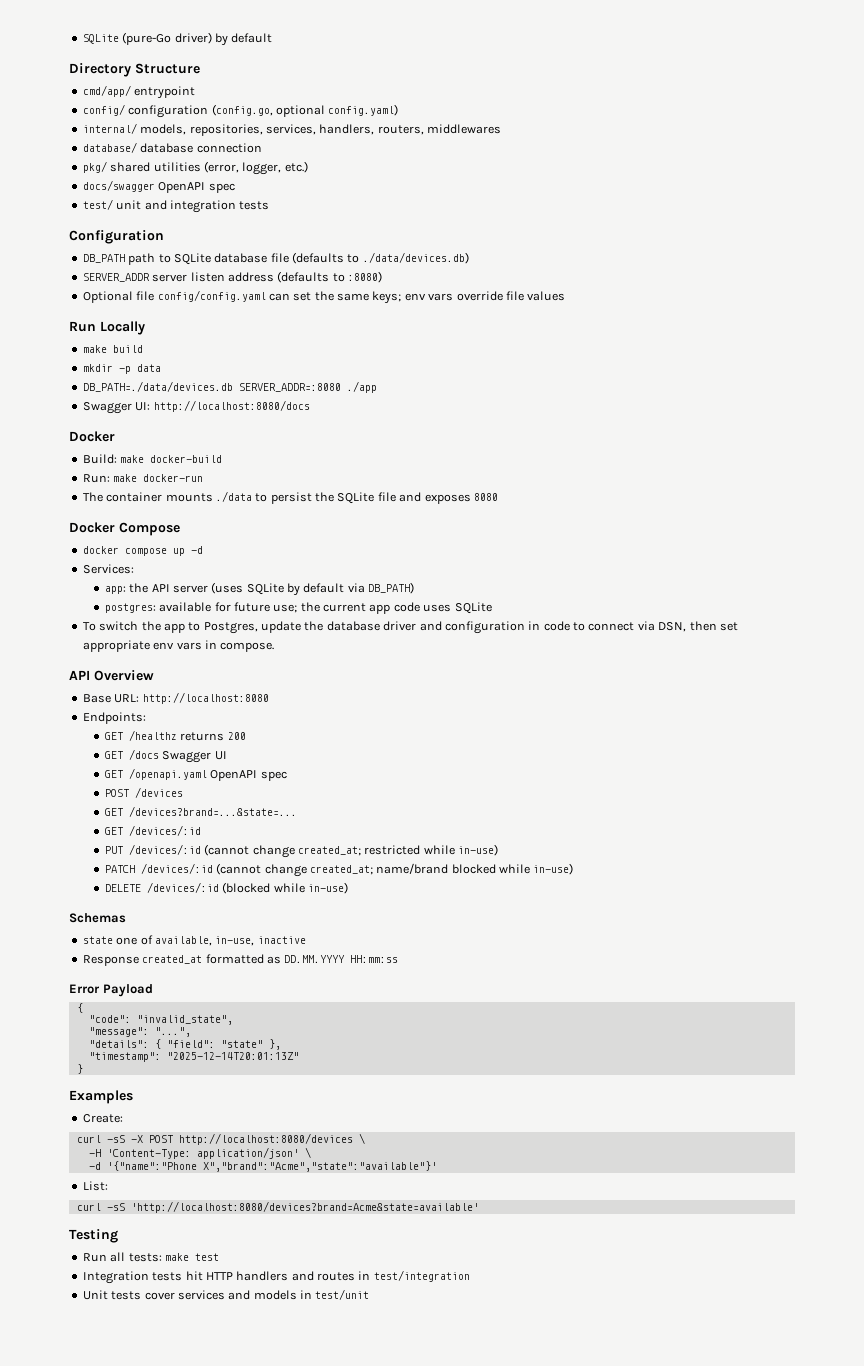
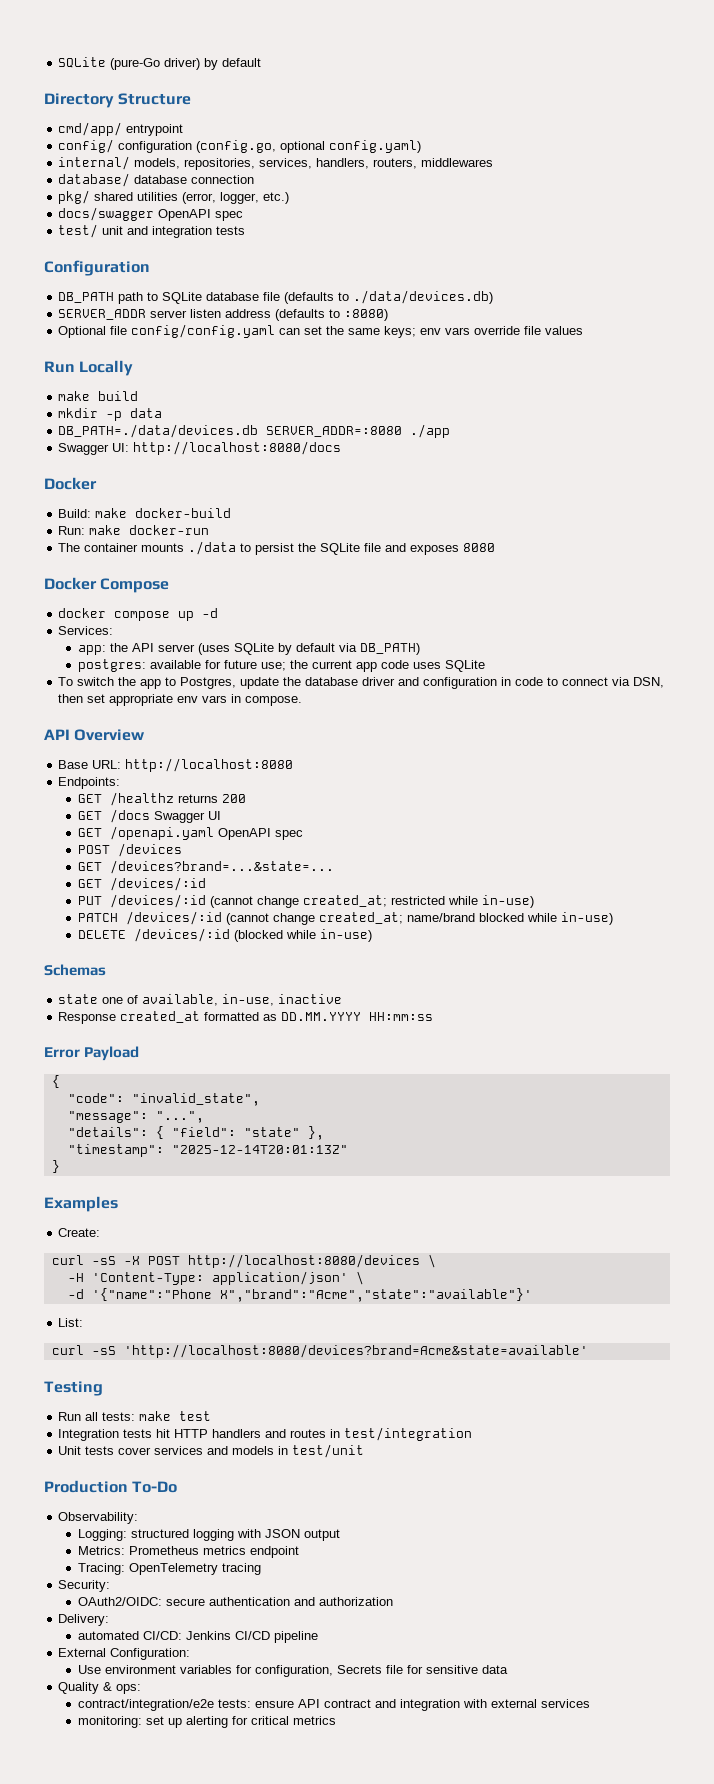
(370, 1294) none -> [44,1480,178,1493] [58,1512,139,1524] [77,1529,340,1541] [77,1546,299,1558] [77,1563,261,1575] [58,1580,111,1592] [77,1597,393,1606] [58,1614,110,1626] [77,1631,318,1643] [58,1648,191,1660] [77,1665,508,1677] [58,1682,142,1694] [77,1699,590,1711] [77,1716,336,1728] // Production To-Do // Observability: // Logging: structured logging with JSON output // Metrics: Prometheus metrics endpoint // Tracing: OpenTelemetry tracing // Security: // OAuth2/OIDC: secure authentication and authorization // Delivery: // automated CI/CD: Jenkins CI/CD pipeline // External Configuration: // Use environment variables for configuration, Secrets file for sensitive data // Quality & ops: // contract/integration/e2e tests: ensure API contract and integration with external services // monitoring: set up alerting for critical metrics

